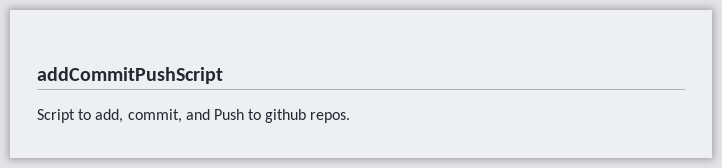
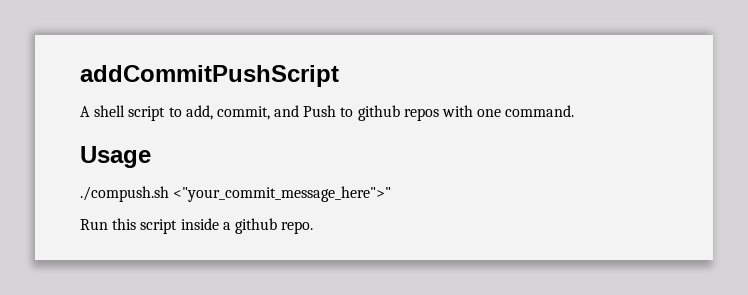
[37,109,75,123] Script -> [80,105,166,121] A shell script
[310,112,351,123] repos. -> [403,105,575,121] [80,146,151,168] [80,186,392,202] [80,218,314,234] repos with one command. // Usage // ./compush.sh <"your_commit_message_here">" // Run this script inside a github repo.

